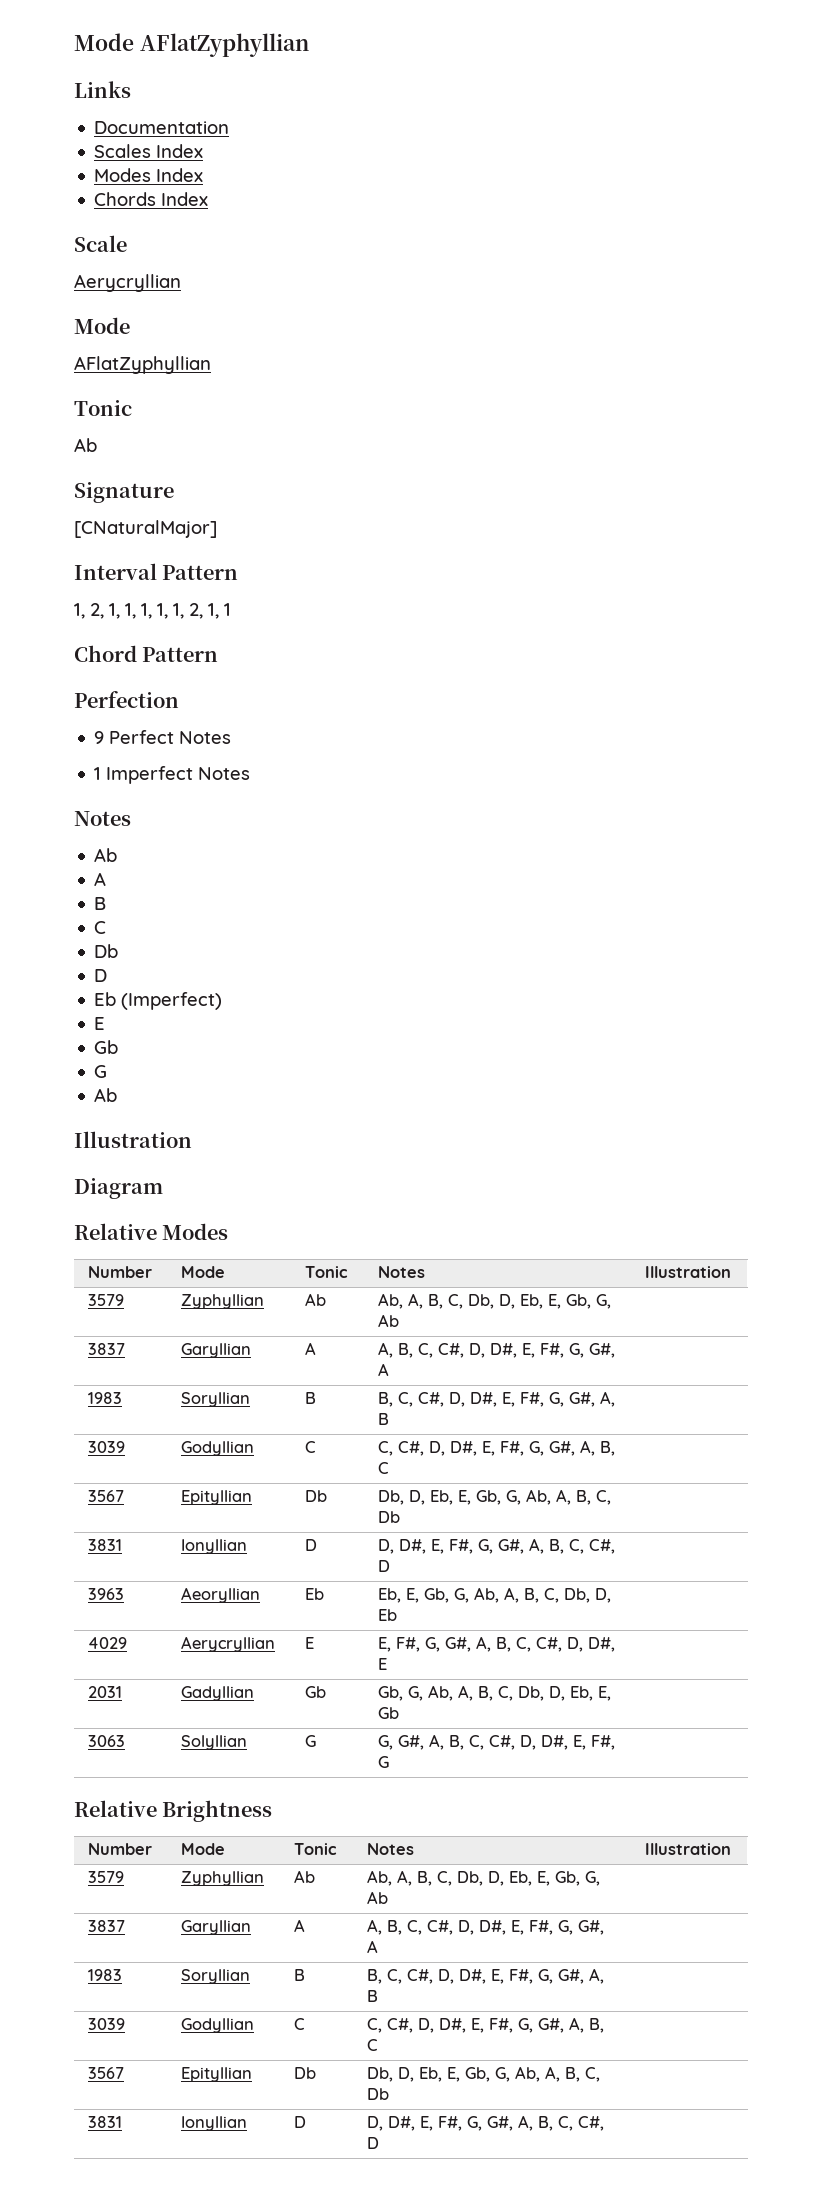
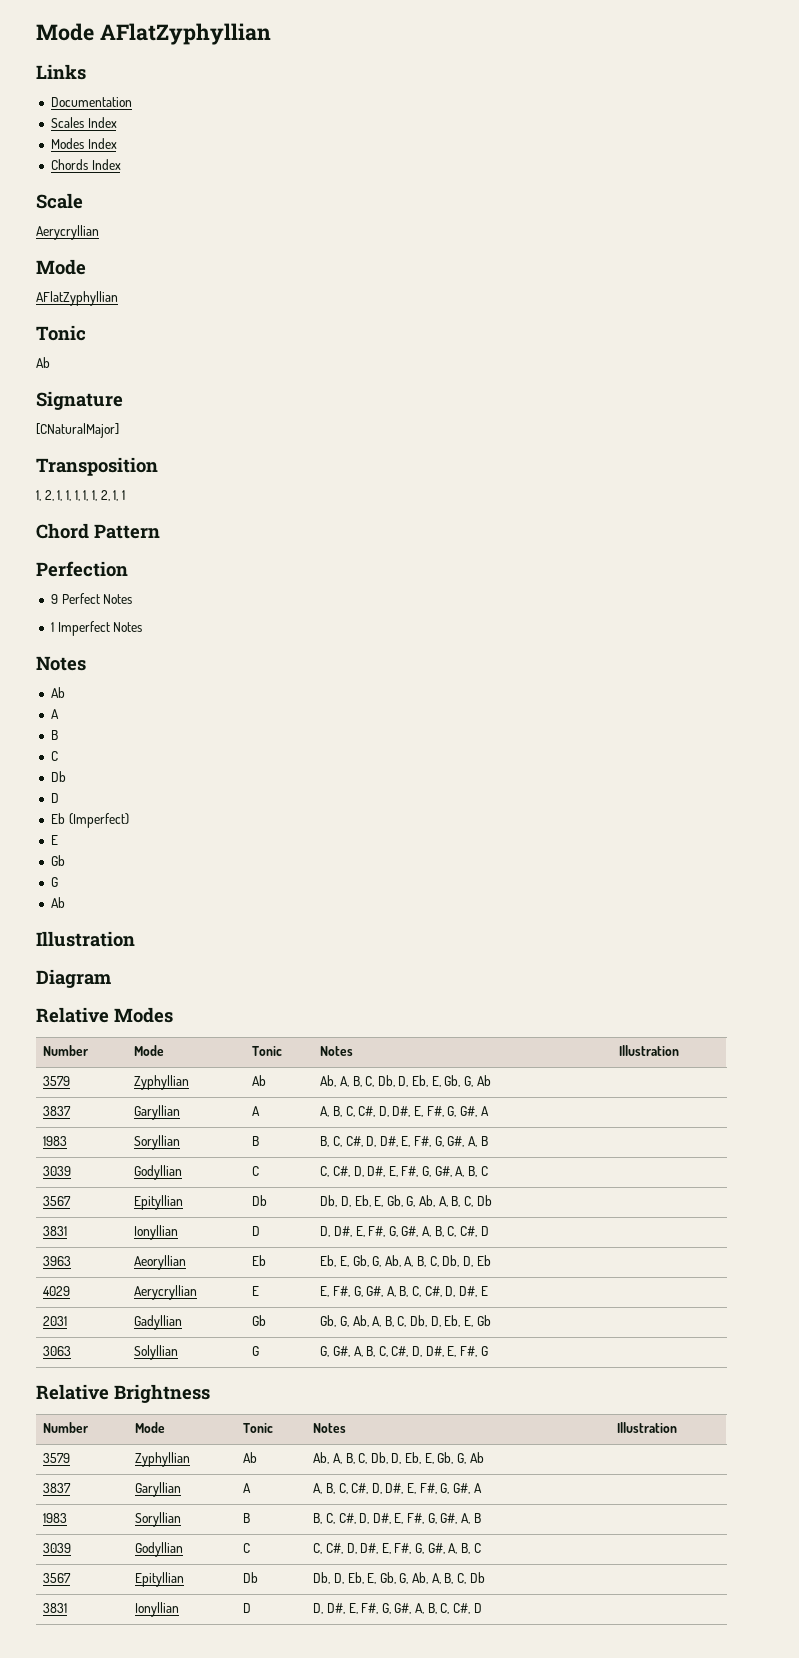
[74,563,239,580] Interval Pattern -> [36,457,158,476] Transposition

